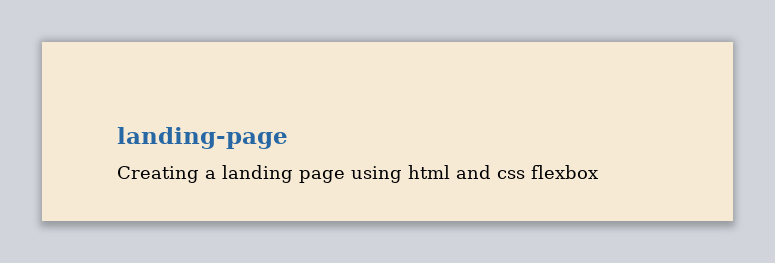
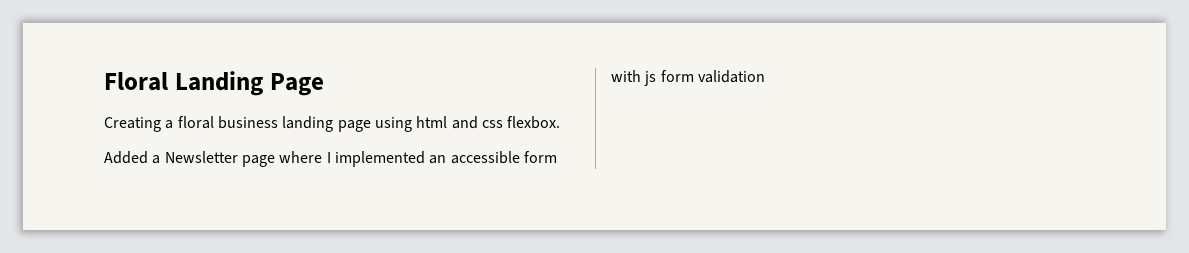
[117,127,288,149] landing-page -> [104,71,324,96] Floral Landing Page
(216, 174) none -> [177,116,278,129] floral business
[531,165,598,179] flexbox -> [507,116,561,129] [104,151,557,167] [611,70,765,86] flexbox. // Added a Newsletter page where I implemented an accessible form with js form validation

